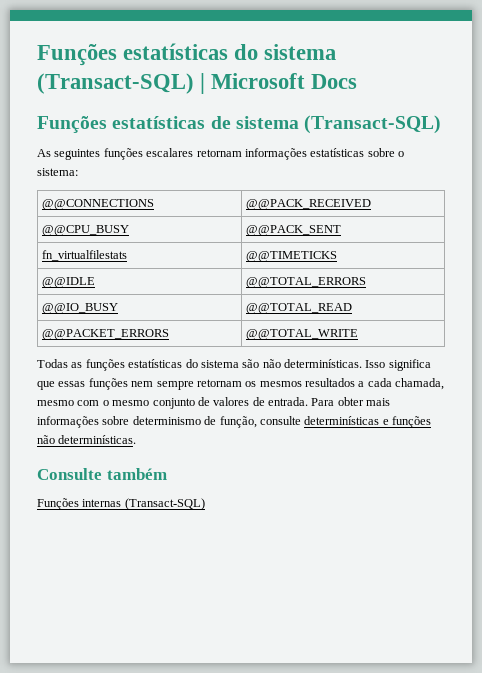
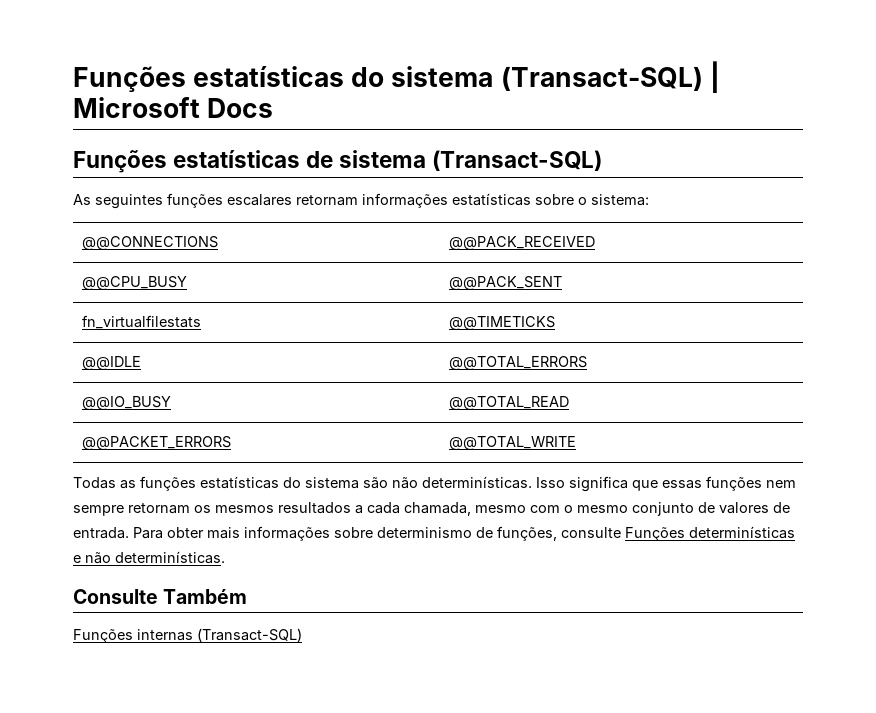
[219,416,301,428] função, consulte -> [497,526,685,541] funções, consulte Funções
[392,416,431,428] funções -> (81, 559) none
[106,468,167,480] também -> [163,589,248,604] Também

